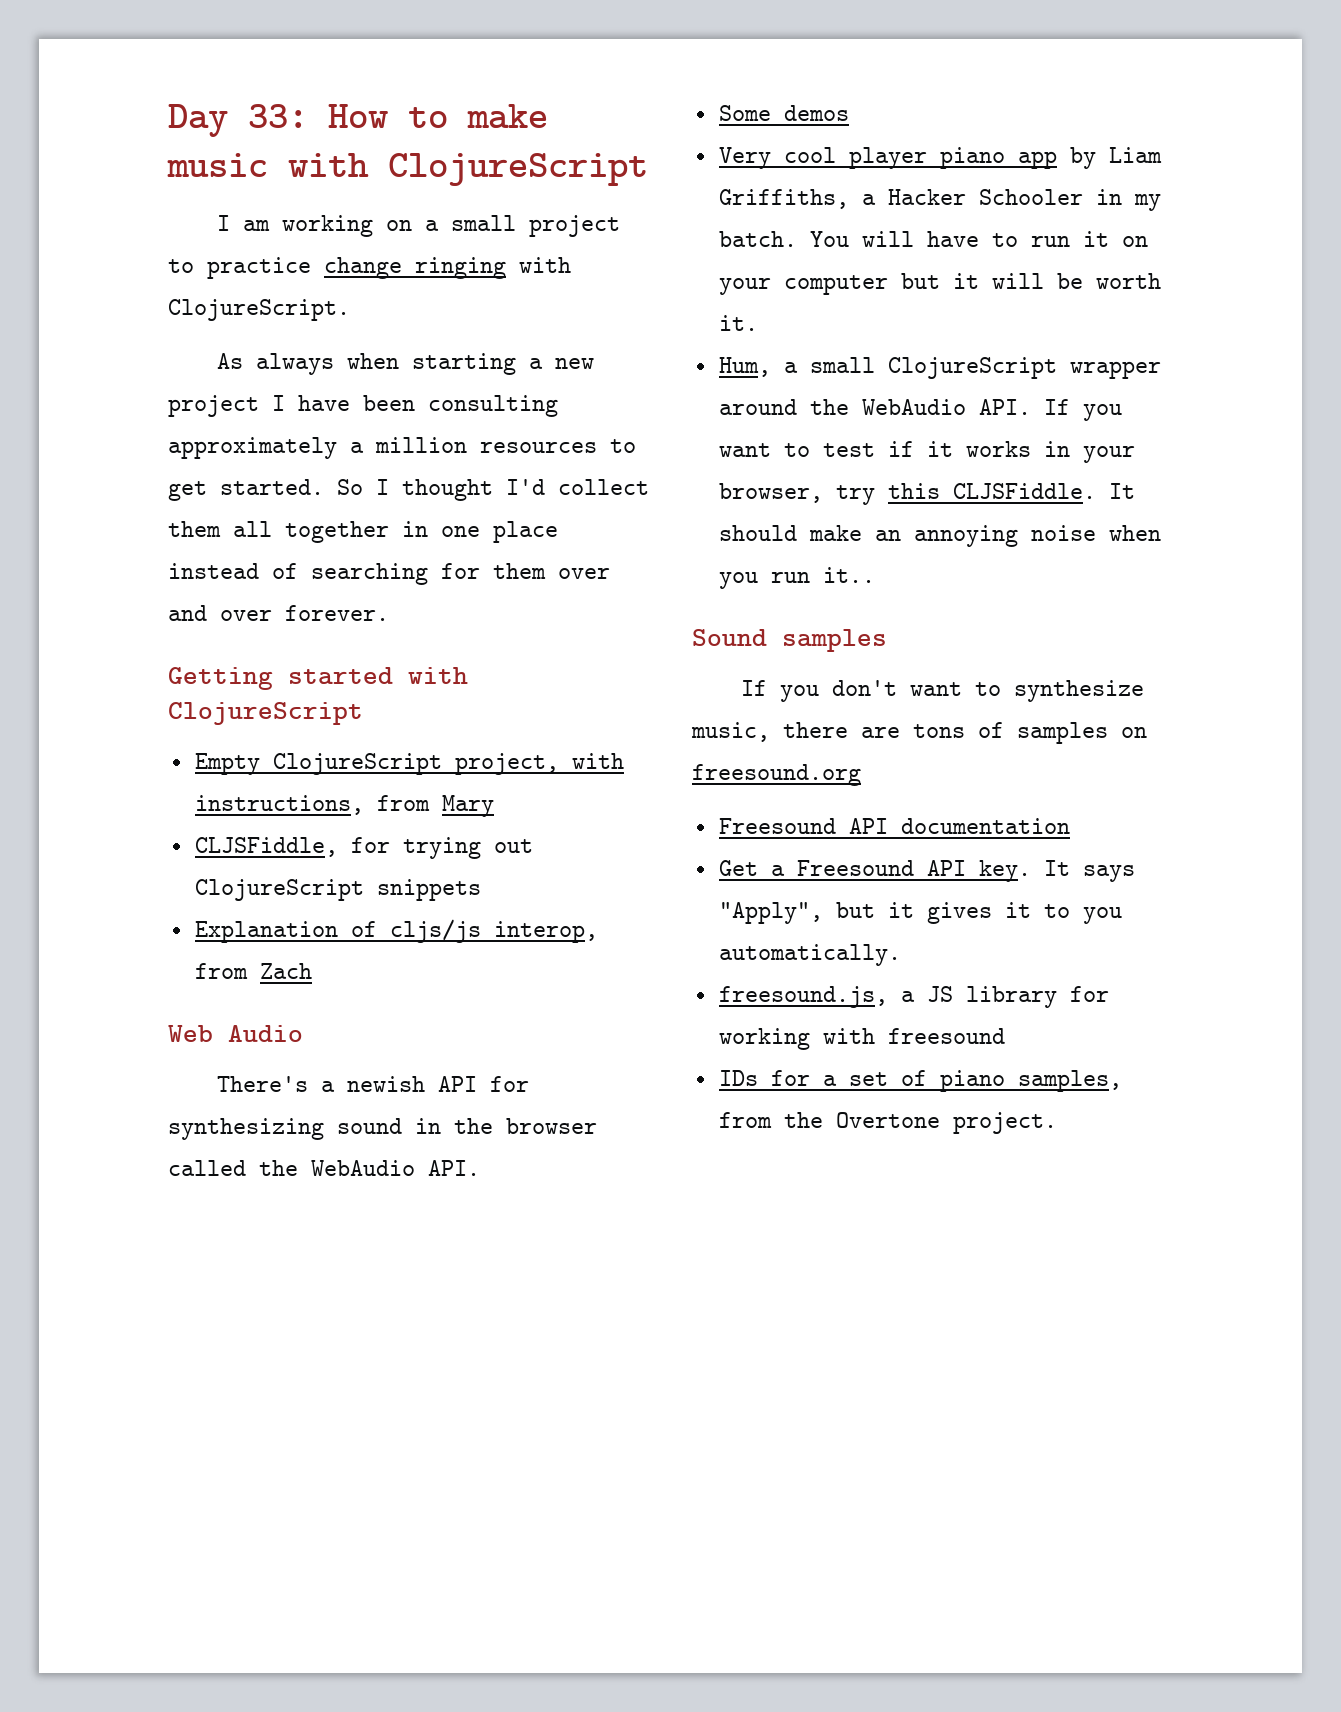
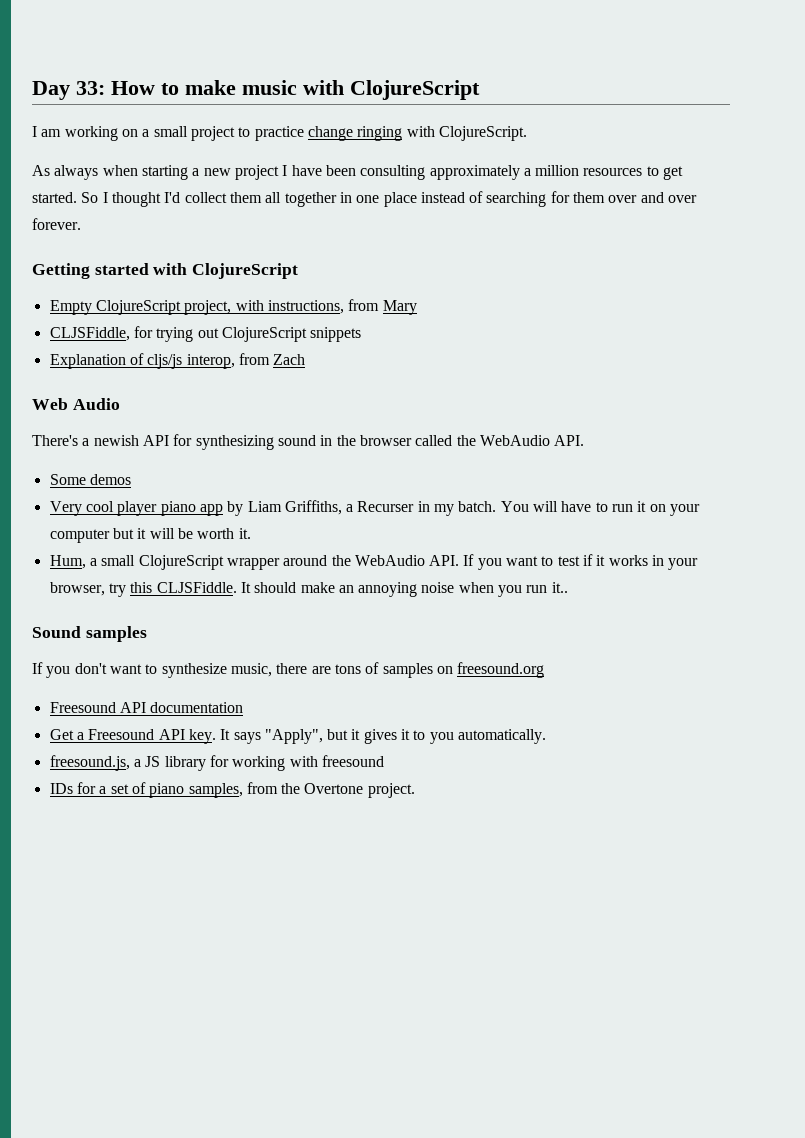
[887,189,1083,205] Hacker Schooler -> [357,501,415,512] Recurser

